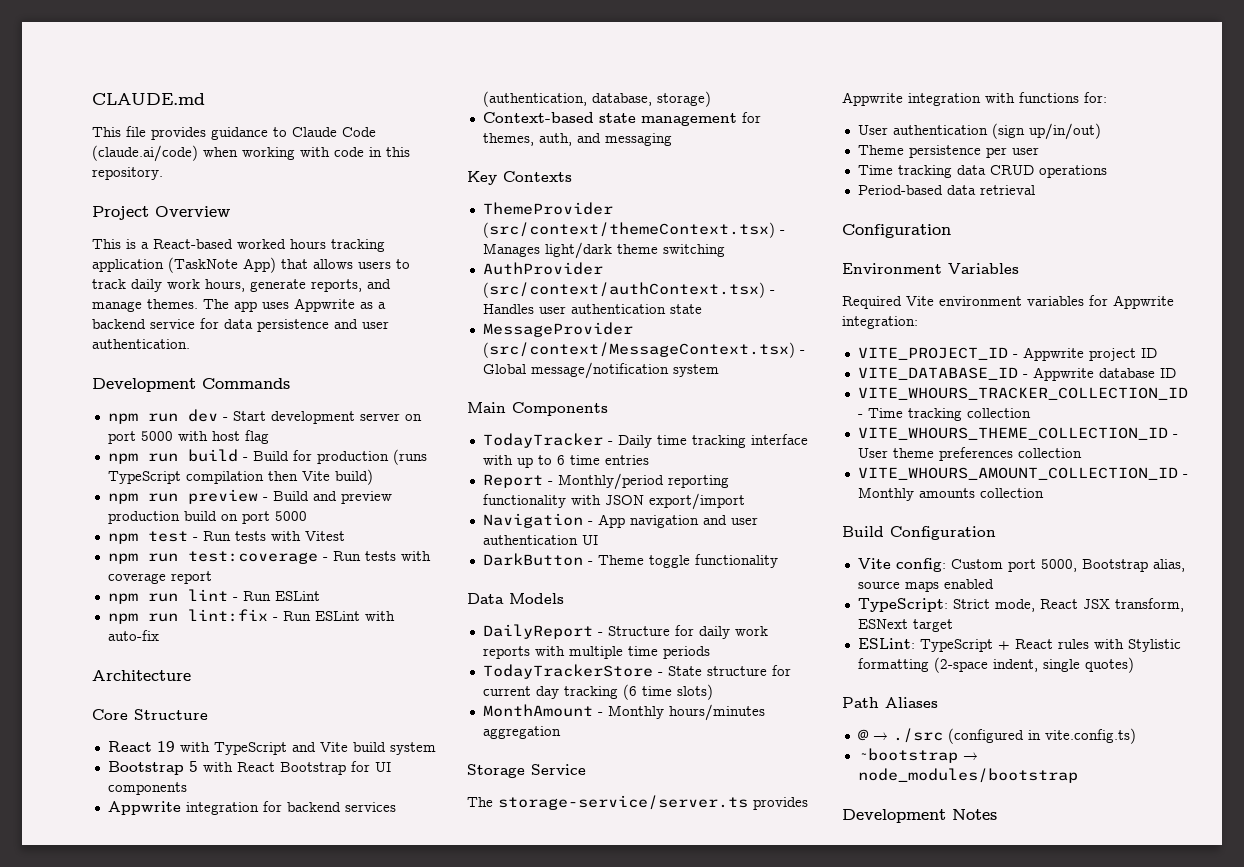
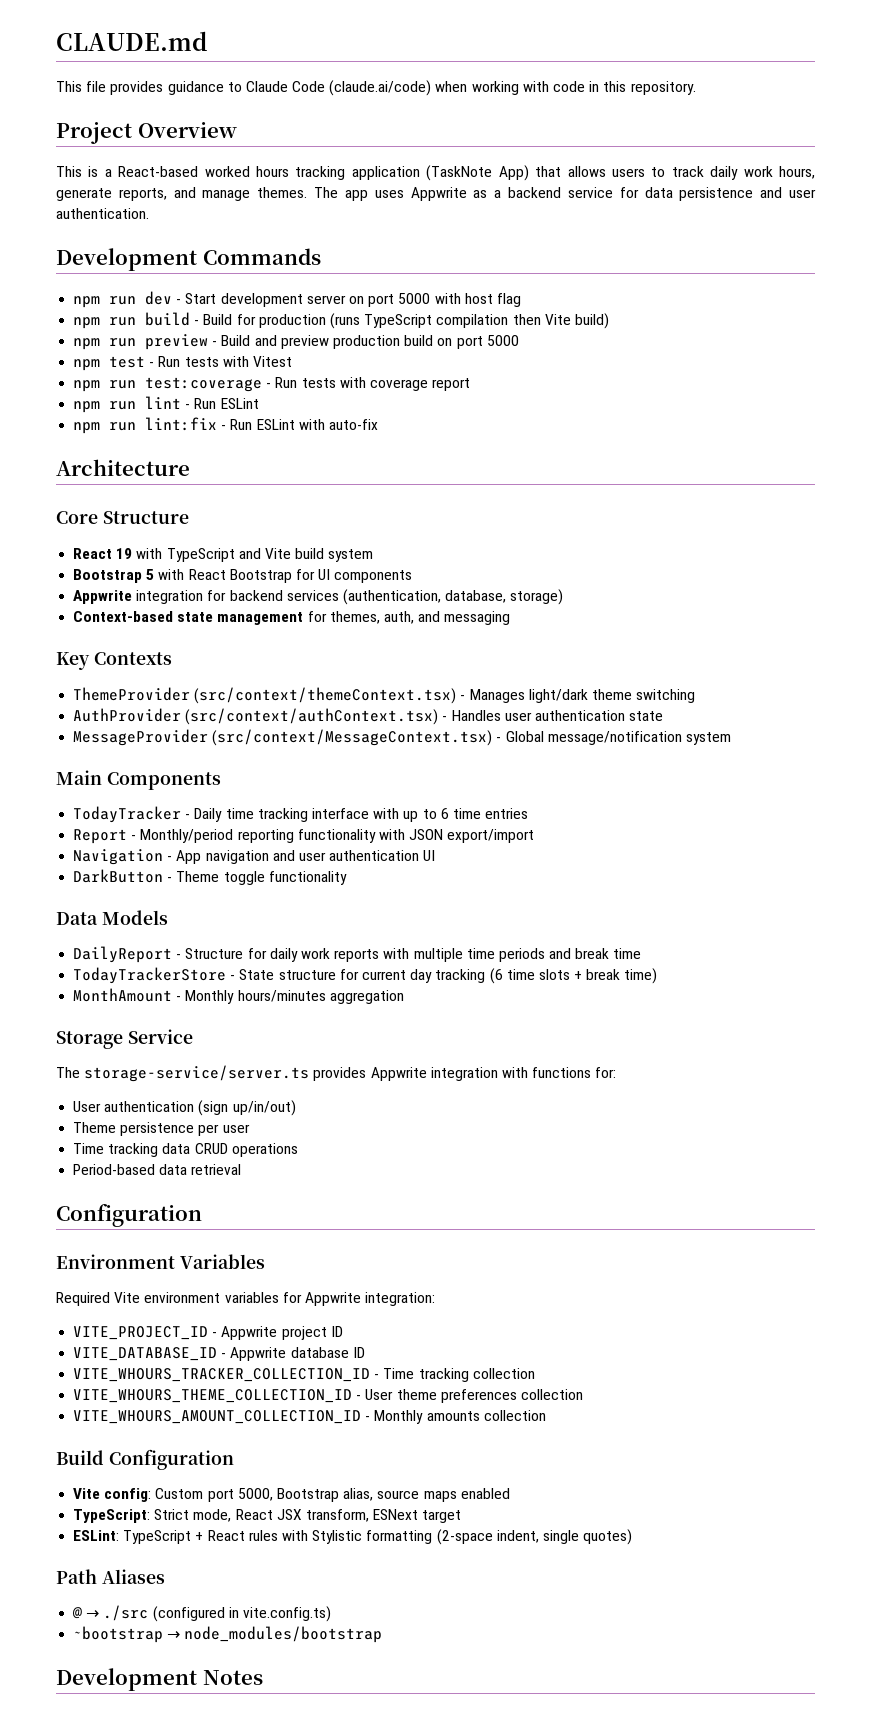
(710, 652) none -> [549,948,642,959] and break time
[676,684,713,700] slots) -> [538,968,658,984] slots + break time)

